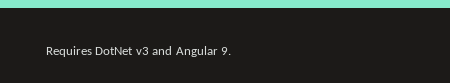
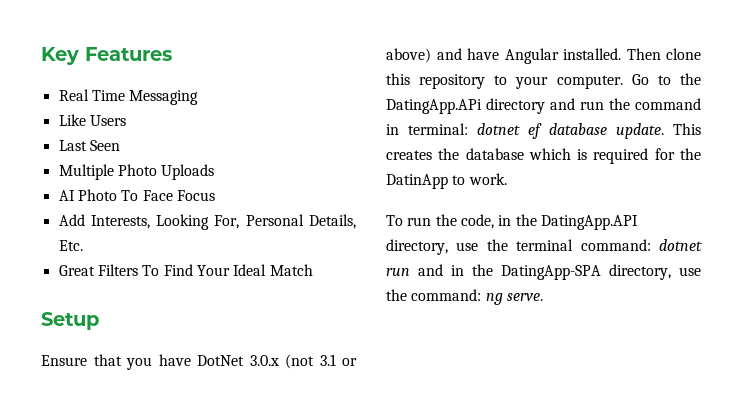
[46,46,231,57] Requires DotNet v3 and Angular 9. -> [41,47,172,65] [58,89,199,105] [58,114,126,126] [58,140,120,151] [58,164,215,180] [58,189,215,201] [58,214,356,230] [58,240,83,251] [58,264,313,276] [41,312,99,330] [41,354,357,370] [386,48,701,64] [386,73,701,89] [386,98,701,114] [386,123,701,139] [386,148,701,164] [386,173,507,189] [386,214,638,230] [386,239,702,255] [386,264,701,280] [386,289,543,305] Key Features // Real Time Messaging // Like Users // Last Seen // Multiple Photo Uploads // AI Photo To Face Focus // Add Interests, Looking For, Personal Details, Etc. // Great Filters To Find Your Ideal Match // Setup // Ensure that you have DotNet 3.0.x (not 3.1 or above) and have Angular installed. Then clone this repository to your computer. Go to the DatingApp.APi directory and run the command in terminal: dotnet ef database update. This creates the database which is required for the DatinApp to work. // To run the code, in the DatingApp.API directory, use the terminal command: dotnet run and in the DatingApp-SPA directory, use the command: ng serve.

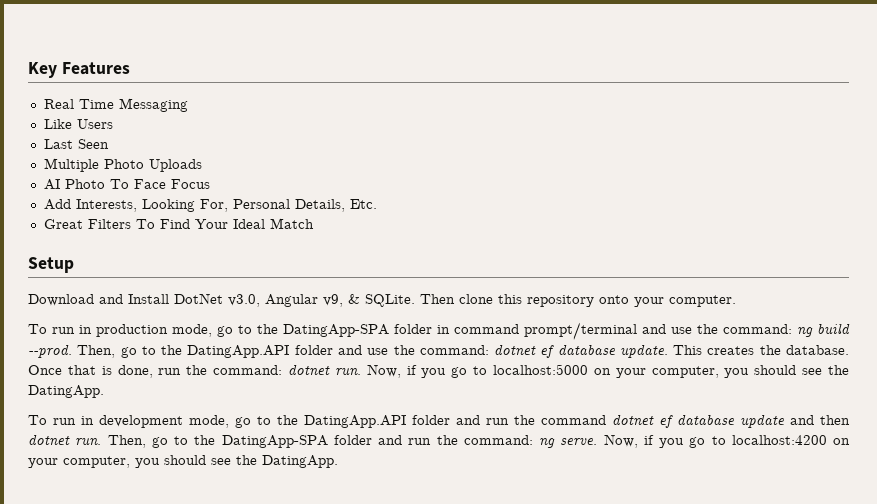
[41,354,357,370] [386,48,621,64] Ensure that you have DotNet 3.0.x (not 3.1 or above) and have Angular installed. -> [28,293,415,307] Download and Install DotNet v3.0, Angular v9, & SQLite.
[494,75,508,85] to -> [599,295,629,304] onto
[631,73,701,85] [386,98,701,114] [386,123,468,135] Go to the DatingApp.APi directory and run the command in terminal: -> [28,322,850,340] [28,344,489,358] // To run in production mode, go to the DatingApp-SPA folder in command prompt/terminal and use the command: ng build --prod. Then, go to the DatingApp.API folder and use the command:
[465,148,701,164] [386,173,507,189] [386,214,638,230] [386,239,702,255] [386,264,701,280] [386,289,543,305] database which is required for the DatinApp to work. // To run the code, in the DatingApp.API directory, use the terminal command: dotnet run and in the DatingApp-SPA directory, use the command: ng serve. -> [786,345,850,355] [28,364,849,378] [28,385,104,398] [28,414,850,428] [28,434,850,448] [28,455,338,468] database. Once that is done, run the command: dotnet run. Now, if you go to localhost:5000 on your computer, you should see the DatingApp. // To run in development mode, go to the DatingApp.API folder and run the command dotnet ef database update and then dotnet run. Then, go to the DatingApp-SPA folder and run the command: ng serve. Now, if you go to localhost:4200 on your computer, you should see the DatingApp.

